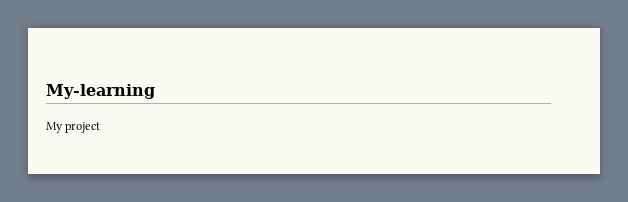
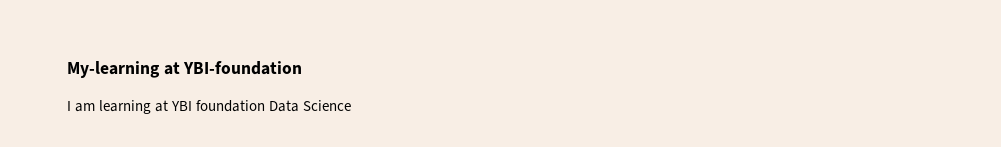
[46,122,101,133] // My project -> [163,61,303,75] [67,100,352,114] at YBI-foundation // I am learning at YBI foundation Data Science

